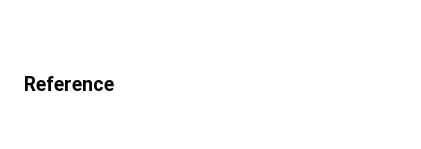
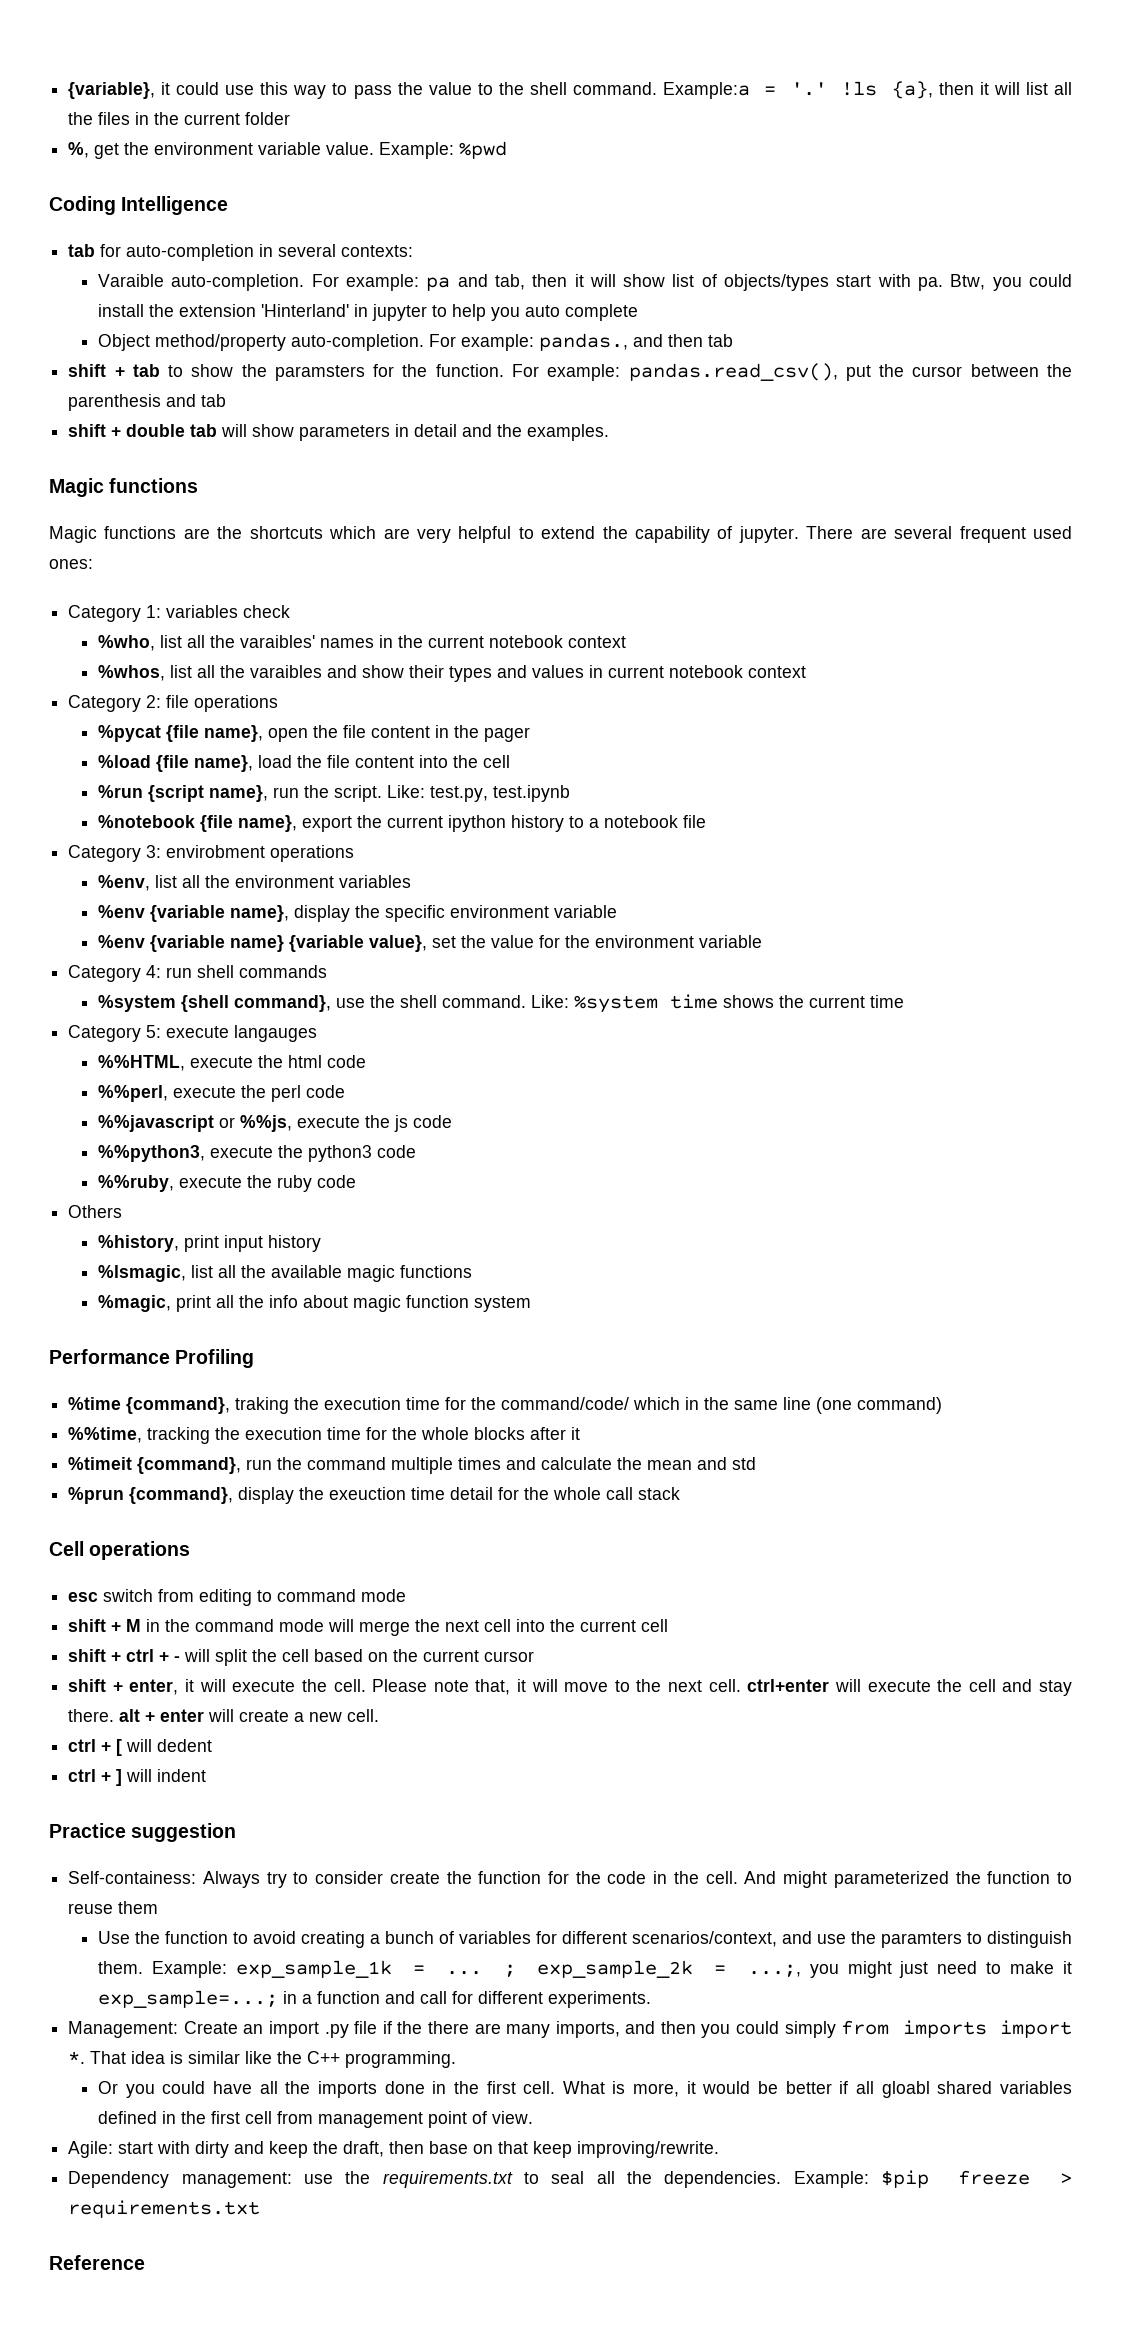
(24, 83) none -> [68,81,1073,99] [68,112,291,125] [68,141,508,159] [49,196,229,215] [68,244,414,261] [97,274,1072,291] [97,304,638,321] [97,333,733,351] [68,363,1072,381] [68,394,227,411] [68,424,610,441] [49,478,199,497] [49,526,1073,543] [49,559,93,569] [68,605,291,622] [97,635,626,651] [97,665,806,682] [68,695,279,712] [97,725,530,742] [97,755,510,772] [97,785,570,802] [97,815,706,832] [68,845,355,862] [97,875,411,891] [97,905,617,922] [97,935,762,952] [68,965,328,982] [97,994,904,1013] [68,1025,318,1042] [97,1055,366,1071] [97,1085,345,1102] [97,1115,452,1132] [97,1145,416,1162] [97,1175,356,1192] [68,1205,123,1218] [97,1235,321,1252] [97,1265,472,1282] [97,1295,531,1312] [49,1349,255,1368] [68,1397,943,1414] [68,1427,581,1444] [68,1457,757,1474] [68,1487,681,1504] [49,1541,191,1560] [68,1589,407,1606] [68,1619,669,1636] [68,1649,535,1666] [68,1679,1073,1696] [68,1709,380,1722] [68,1739,213,1756] [68,1769,207,1786] [49,1823,237,1842] [68,1871,1073,1888] [68,1901,159,1914] [97,1931,1072,1948] [97,1960,1072,1978] [97,1990,651,2008] [68,2020,1073,2038] [68,2051,457,2068] [97,2081,1072,2098] [97,2111,533,2128] [68,2141,720,2158] [68,2170,1072,2188] [68,2200,261,2218] {variable}, it could use this way to pass the value to the shell command. Example:a = '.' !ls {a}, then it will list all the files in the current folder // %, get the environment variable value. Example: %pwd // Coding Intelligence // tab for auto-completion in several contexts: // Varaible auto-completion. For example: pa and tab, then it will show list of objects/types start with pa. Btw, you could install the extension 'Hinterland' in jupyter to help you auto complete // Object method/property auto-completion. For example: pandas., and then tab // shift + tab to show the paramsters for the function. For example: pandas.read_csv(), put the cursor between the parenthesis and tab // shift + double tab will show parameters in detail and the examples. // Magic functions // Magic functions are the shortcuts which are very helpful to extend the capability of jupyter. There are several frequent used ones: // Category 1: variables check // %who, list all the varaibles' names in the current notebook context // %whos, list all the varaibles and show their types and values in current notebook context // Category 2: file operations // %pycat {file name}, open the file content in the pager // %load {file name}, load the file content into the cell // %run {script name}, run the script. Like: test.py, test.ipynb // %notebook {file name}, export the current ipython history to a notebook file // Category 3: envirobment operations // %env, list all the environment variables // %env {variable name}, display the specific environment variable // %env {variable name} {variable value}, set the value for the environment variable // Category 4: run shell commands // %system {shell command}, use the shell command. Like: %system time shows the current time // Category 5: execute langauges // %%HTML, execute the html code // %%perl, execute the perl code // %%javascript or %%js, execute the js code // %%python3, execute the python3 code // %%ruby, execute the ruby code // Others // %history, print input history // %lsmagic, list all the available magic functions // %magic, print all the info about magic function system // Performance Profiling // %time {command}, traking the execution time for the command/code/ which in the same line (one command) // %%time, tracking the execution time for the whole blocks after it // %timeit {command}, run the command multiple times and calculate the mean and std // %prun {command}, display the exeuction time detail for the whole call stack // Cell operations // esc switch from editing to command mode // shift + M in the command mode will merge the next cell into the current cell // shift + ctrl + - will split the cell based on the current cursor // shift + enter, it will execute the cell. Please note that, it will move to the next cell. ctrl+enter will execute the cell and stay there. alt + enter will create a new cell. // ctrl + [ will dedent // ctrl + ] will indent // Practice suggestion // Self-containess: Always try to consider create the function for the code in the cell. And might parameterized the function to reuse them // Use the function to avoid creating a bunch of variables for different scenarios/context, and use the paramters to distinguish them. Example: exp_sample_1k = ... ; exp_sample_2k = ...;, you might just need to make it exp_sample=...; in a function and call for different experiments. // Management: Create an import .py file if the there are many imports, and then you could simply from imports import *. That idea is similar like the C++ programming. // Or you could have all the imports done in the first cell. What is more, it would be better if all gloabl shared variables defined in the first cell from management point of view. // Agile: start with dirty and keep the draft, then base on that keep improving/rewrite. // Dependency management: use the requirements.txt to seal all the dependencies. Example: $pip freeze > requirements.txt //

